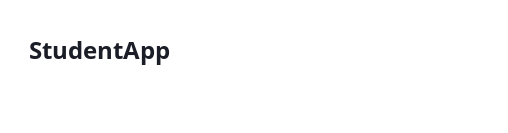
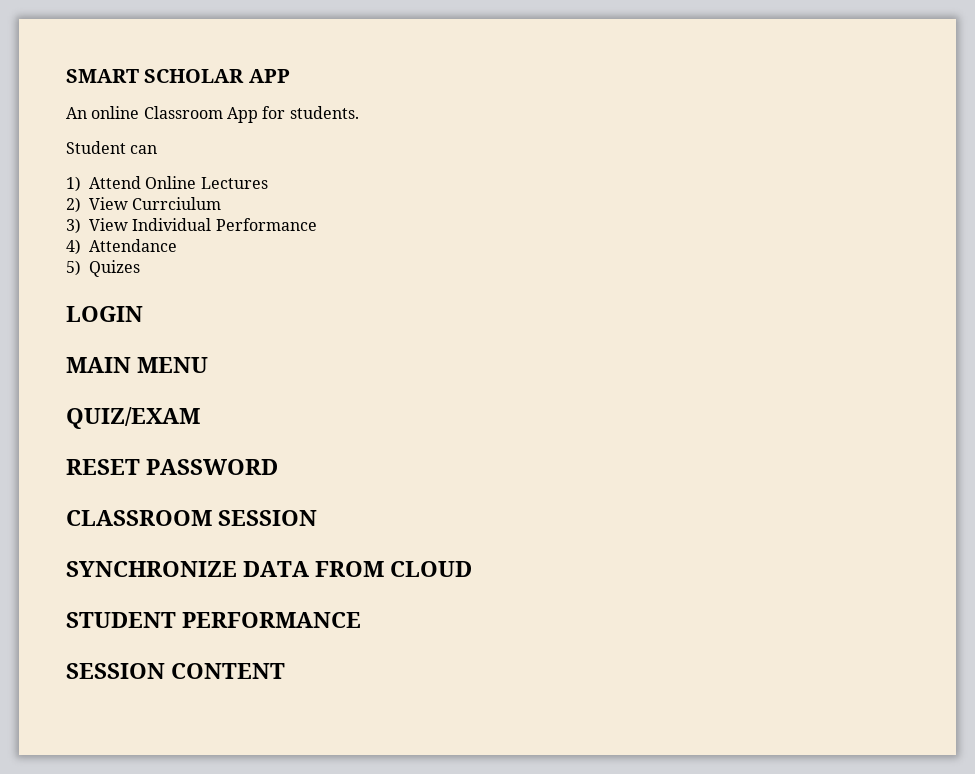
[29,41,170,65] StudentApp -> [66,69,290,83] [66,106,359,123] [66,141,158,154] [66,176,268,192] [66,197,222,213] [66,218,317,234] [66,239,177,255] [66,260,140,277] [66,306,143,322] [66,357,209,373] [66,407,200,429] [66,459,279,475] [66,510,318,526] [66,561,473,577] [66,612,362,628] [66,663,286,679] SMART SCHOLAR APP // An online Classroom App for students. // Student can // 1) Attend Online Lectures // 2) View Currciulum // 3) View Individual Performance // 4) Attendance // 5) Quizes // LOGIN // MAIN MENU // QUIZ/EXAM // RESET PASSWORD // CLASSROOM SESSION // SYNCHRONIZE DATA FROM CLOUD // STUDENT PERFORMANCE // SESSION CONTENT

